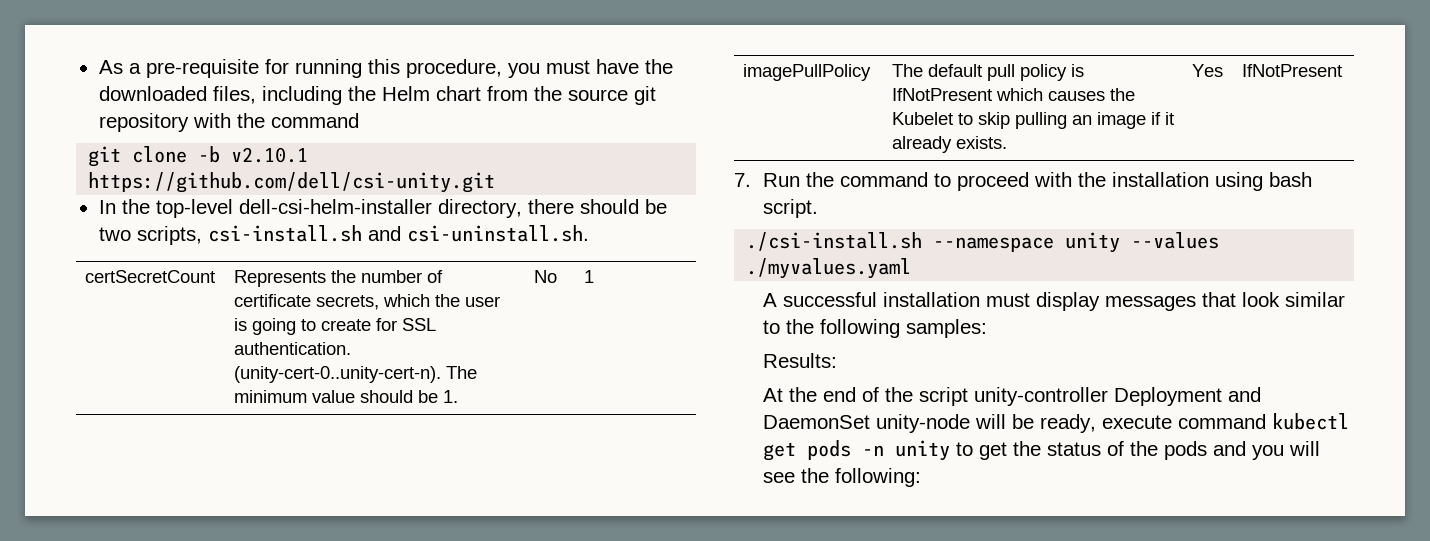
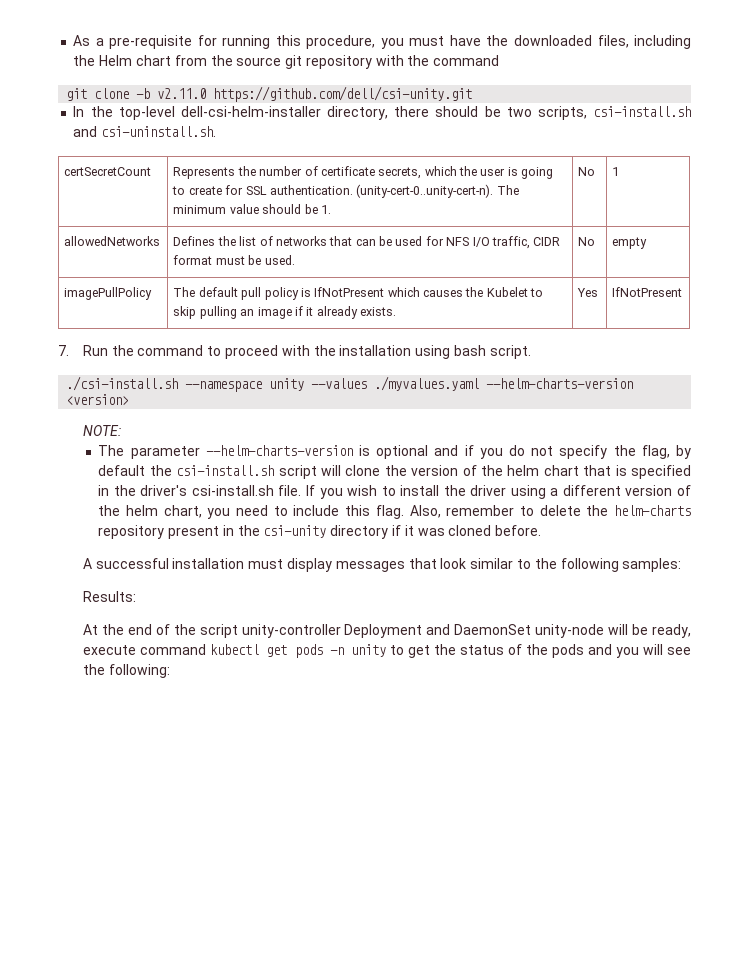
[231,147,309,163] v2.10.1 -> [157,88,207,99] v2.11.0
(595, 276) none -> [64,236,161,246] [173,236,561,249] [173,255,295,265] [578,237,596,246] [612,237,648,249] // allowedNetworks | Defines the list of networks that can be used for NFS I/O traffic, CIDR format must be used. | No | empty
(912, 268) none -> [486,378,634,389] [66,394,130,405] [82,425,121,436] [98,445,691,459] [98,465,691,479] [98,485,691,499] [98,505,691,519] [98,525,542,539] --helm-charts-version <version> // NOTE: // The parameter --helm-charts-version is optional and if you do not specify the flag, by default the csi-install.sh script will clone the version of the helm chart that is specified in the driver's csi-install.sh file. If you wish to install the driver using a different version of the helm chart, you need to include this flag. Also, remember to delete the helm-charts repository present in the csi-unity directory if it was cloned before.

